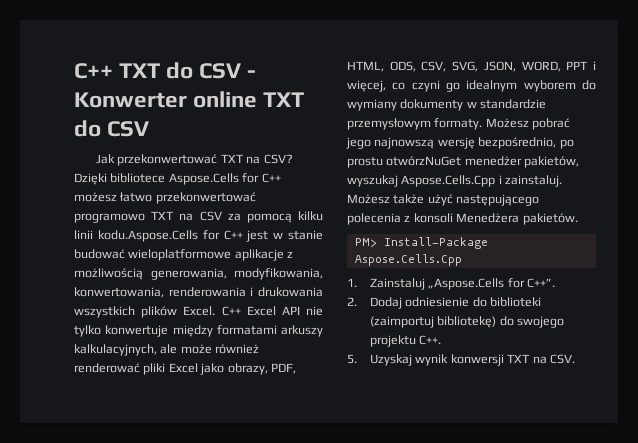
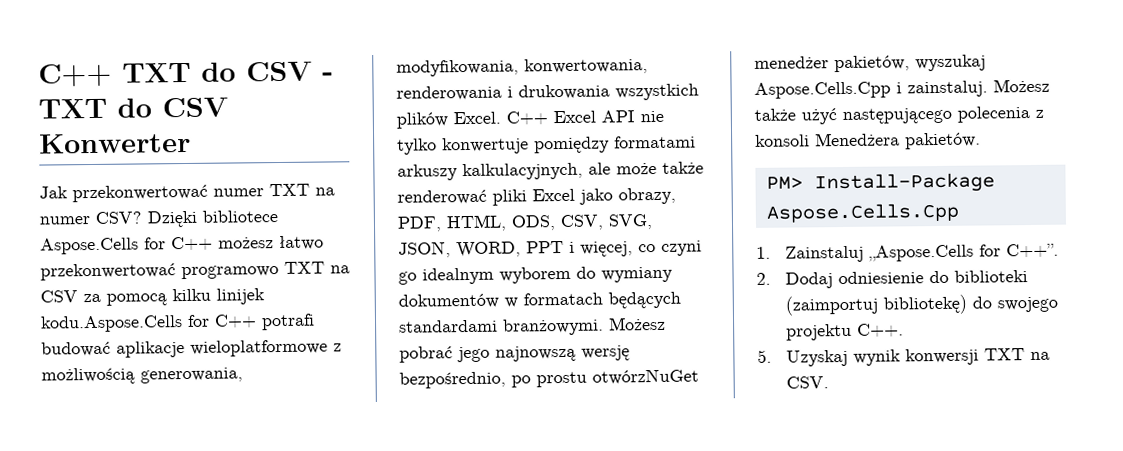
[74,91,305,108] [74,120,150,137] Konwerter online TXT do CSV -> [38,97,228,119] [39,132,191,154] TXT do CSV Konwerter
[220,154,261,164] TXT na -> [213,183,335,197] [39,216,90,225] numer TXT na numer
[74,230,93,239] linii -> [216,288,265,305] linijek
[246,230,323,242] [74,249,284,261] jest w stanie budować wieloplatformowe aplikacje -> [261,313,315,331] [41,339,328,358] potrafi budować aplikacje wieloplatformowe
[172,325,213,337] między -> [534,136,610,154] pomiędzy
[215,344,260,354] również -> [662,161,704,174] także
[400,99,547,111] [347,118,483,130] dokumenty w standardzie przemysłowym formaty. -> [398,291,681,309] [399,318,604,336] dokumentów w formatach będących standardami branżowymi.

